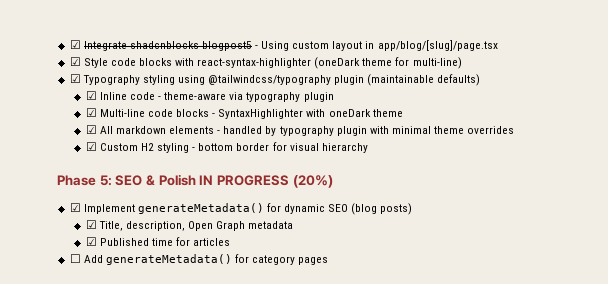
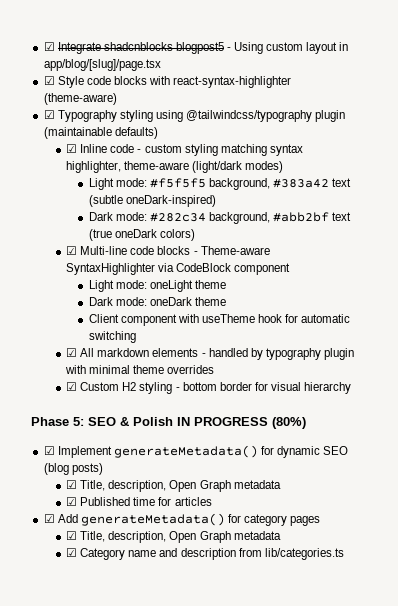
[314,57,462,69] (oneDark theme for multi-line) -> [43,93,117,105] (theme-aware)
[164,92,334,102] theme-aware via typography plugin -> [144,144,303,156] [66,161,284,173] [88,178,352,190] [88,195,216,207] [88,212,352,224] [88,229,195,241] custom styling matching syntax highlighter, theme-aware (light/dark modes) // Light mode: #f5f5f5 background, #383a42 text (subtle oneDark-inspired) // Dark mode: #282c34 background, #abb2bf text (true oneDark colors)
[218,109,403,119] SyntaxHighlighter with oneDark theme -> [200,246,270,255] [66,263,291,275] [88,280,226,292] [88,297,226,306] [88,314,351,326] [88,331,136,343] Theme-aware SyntaxHighlighter via CodeBlock component // Light mode: oneLight theme // Dark mode: oneDark theme // Client component with useTheme hook for automatic switching
[292,175,333,188] (20%) -> [272,417,306,429] (80%)
[69,254,81,263] ☐ -> [43,514,55,523] ☑
(329, 261) none -> [66,531,281,543] [66,548,344,560] // ☑ Title, description, Open Graph metadata // ☑ Category name and description from lib/categories.ts

